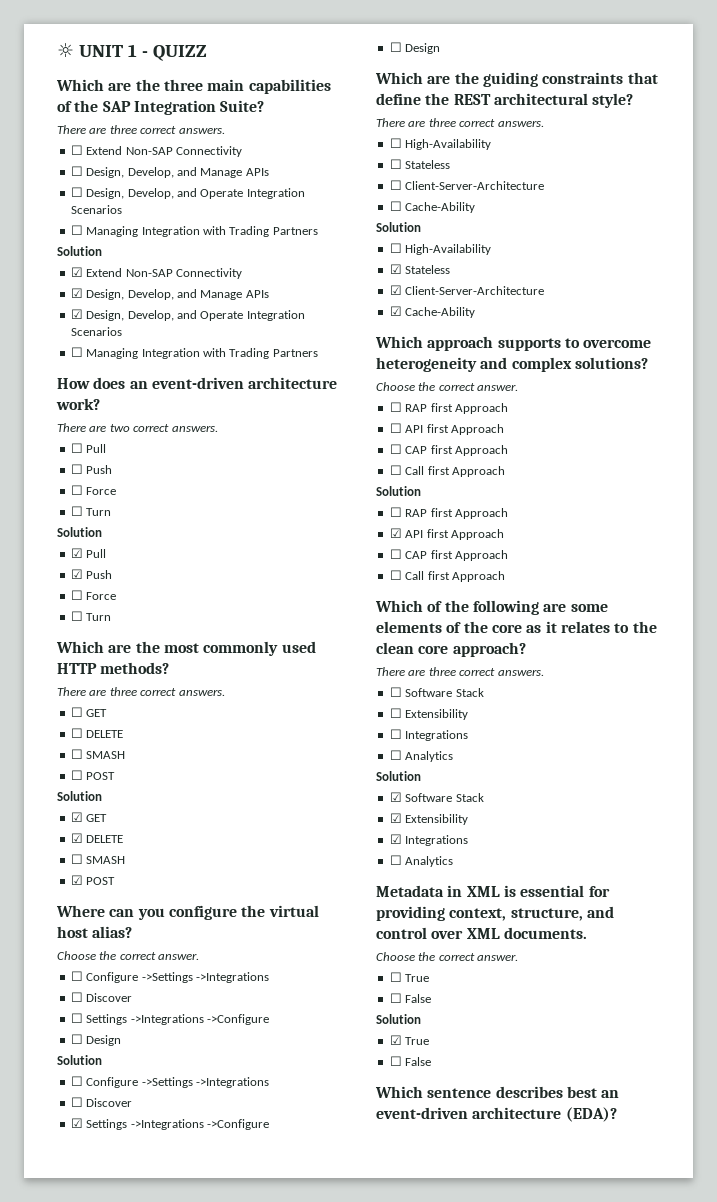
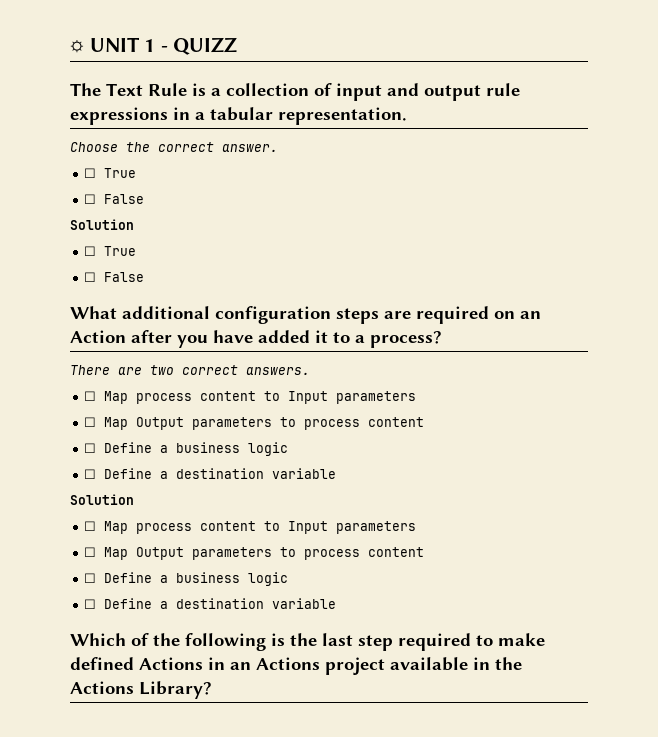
[56,79,331,94] [57,100,265,115] [57,125,225,134] [70,145,242,157] [70,166,269,178] [70,187,305,199] [70,205,122,214] [70,225,318,237] [57,246,102,256] [70,267,242,279] [70,288,269,300] [70,309,305,321] [70,327,122,336] [70,347,318,359] [57,377,338,389] [56,398,100,410] [57,423,218,432] [70,443,107,453] [70,464,113,474] [70,485,117,495] [70,506,112,516] [57,527,102,537] [70,548,107,558] [70,569,113,579] [70,590,117,600] [70,611,112,621] [56,641,316,656] [57,662,170,674] [57,687,225,696] [70,707,108,717] [70,728,124,738] [70,749,126,759] [70,770,116,780] [57,791,102,801] [70,812,108,822] [70,833,124,843] [70,854,126,864] [70,875,116,885] [56,905,319,920] [57,926,133,938] [57,951,200,960] [70,971,269,983] [70,992,133,1002] [70,1013,269,1025] [70,1034,122,1046] [57,1055,102,1065] [70,1076,269,1088] [70,1097,133,1107] [70,1118,269,1130] [389,42,441,54] [375,72,658,87] [376,93,634,108] [376,118,544,127] [389,138,492,150] [389,159,451,169] [389,180,545,190] [389,201,476,213] [376,222,421,232] [389,243,492,255] [389,264,451,274] [389,285,545,295] [389,306,476,318] [375,336,652,351] [376,357,648,372] [376,382,519,391] [389,402,508,414] [389,423,504,435] [389,444,508,456] [389,465,505,477] [376,486,421,496] [389,507,508,519] [389,528,504,540] [389,549,508,561] [389,570,505,582] [375,600,608,615] [376,621,657,633] [376,642,526,657] [376,667,544,676] [389,687,484,697] [389,708,469,720] [389,729,469,741] [389,750,454,762] [376,771,421,781] [389,792,484,802] [389,813,469,825] [389,834,469,846] [389,855,454,867] [376,885,610,897] [376,906,614,921] [376,927,587,939] Which are the three main capabilities of the SAP Integration Suite? // There are three correct answers. // ☐ Extend Non-SAP Connectivity // ☐ Design, Develop, and Manage APIs // ☐ Design, Develop, and Operate Integration Scenarios // ☐ Managing Integration with Trading Partners // Solution // ☑ Extend Non-SAP Connectivity // ☑ Design, Develop, and Manage APIs // ☑ Design, Develop, and Operate Integration Scenarios // ☐ Managing Integration with Trading Partners // How does an event-driven architecture work? // There are two correct answers. // ☐ Pull // ☐ Push // ☐ Force // ☐ Turn // Solution // ☑ Pull // ☑ Push // ☐ Force // ☐ Turn // Which are the most commonly used HTTP methods? // There are three correct answers. // ☐ GET // ☐ DELETE // ☐ SMASH // ☐ POST // Solution // ☑ GET // ☑ DELETE // ☐ SMASH // ☑ POST // Where can you configure the virtual host alias? // Choose the correct answer. // ☐ Configure ->Settings ->Integrations // ☐ Discover // ☐ Settings ->Integrations ->Configure // ☐ Design // Solution // ☐ Configure ->Settings ->Integrations // ☐ Discover // ☑ Settings ->Integrations ->Configure // ☐ Design // Which are the guiding constraints that define the REST architectural style? // There are three correct answers. // ☐ High-Availability // ☐ Stateless // ☐ Client-Server-Architecture // ☐ Cache-Ability // Solution // ☐ High-Availability // ☑ Stateless // ☑ Client-Server-Architecture // ☑ Cache-Ability // Which approach supports to overcome heterogeneity and complex solutions? // Choose the correct answer. // ☐ RAP first Approach // ☐ API first Approach // ☐ CAP first Approach // ☐ Call first Approach // Solution // ☐ RAP first Approach // ☑ API first Approach // ☐ CAP first Approach // ☐ Call first Approach // Which of the following are some elements of the core as it relates to the clean core approach? // There are three correct answers. // ☐ Software Stack // ☐ Extensibility // ☐ Integrations // ☐ Analytics // Solution // ☑ Software Stack // ☑ Extensibility // ☑ Integrations // ☐ Analytics // Metadata in XML is essential for providing context, structure, and control over XML documents. -> [70,83,520,101] [70,107,407,125] The Text Rule is a collection of input and output rule expressions in a tabular representation.
[389,1035,430,1045] [389,1056,432,1066] [375,1086,620,1098] [376,1107,617,1122] ☑ True // ☐ False // Which sentence describes best an event-driven architecture (EDA)? -> [84,246,137,256] [84,272,145,282] [70,306,541,324] [70,330,442,348] [70,365,310,375] [84,391,417,404] [84,417,425,430] [84,442,289,456] [84,468,337,479] [70,494,134,505] [84,521,417,534] [84,547,425,560] [84,572,289,586] [84,598,337,609] [70,633,545,651] [70,657,522,675] [70,681,212,699] ☐ True // ☐ False // What additional configuration steps are required on an Action after you have added it to a process? // There are two correct answers. // ☐ Map process content to Input parameters // ☐ Map Output parameters to process content // ☐ Define a business logic // ☐ Define a destination variable // Solution // ☐ Map process content to Input parameters // ☐ Map Output parameters to process content // ☐ Define a business logic // ☐ Define a destination variable // Which of the following is the last step required to make defined Actions in an Actions project available in the Actions Library?

